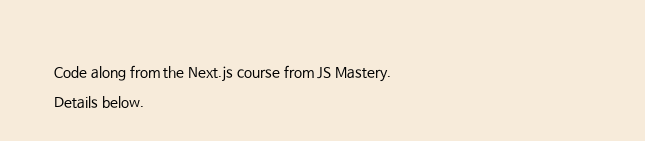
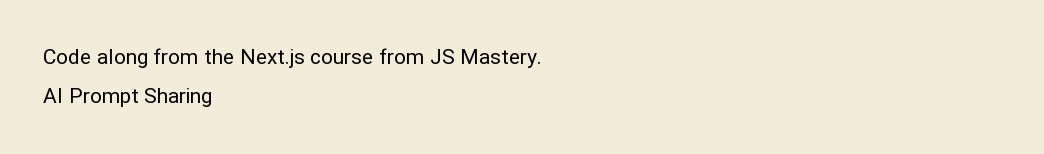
[54,96,144,109] Details below. -> [43,88,213,107] AI Prompt Sharing

